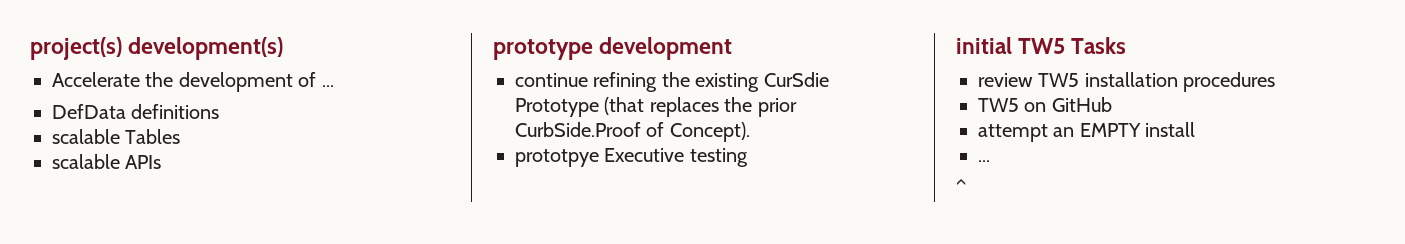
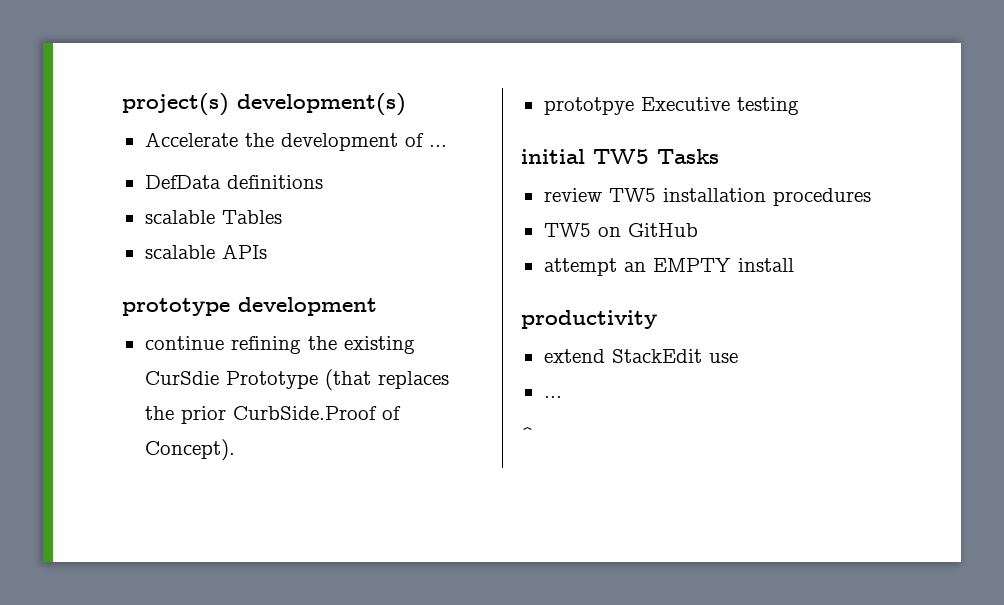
(1196, 129) none -> [521,310,657,329] [543,349,738,363] // productivity // extend StackEdit use

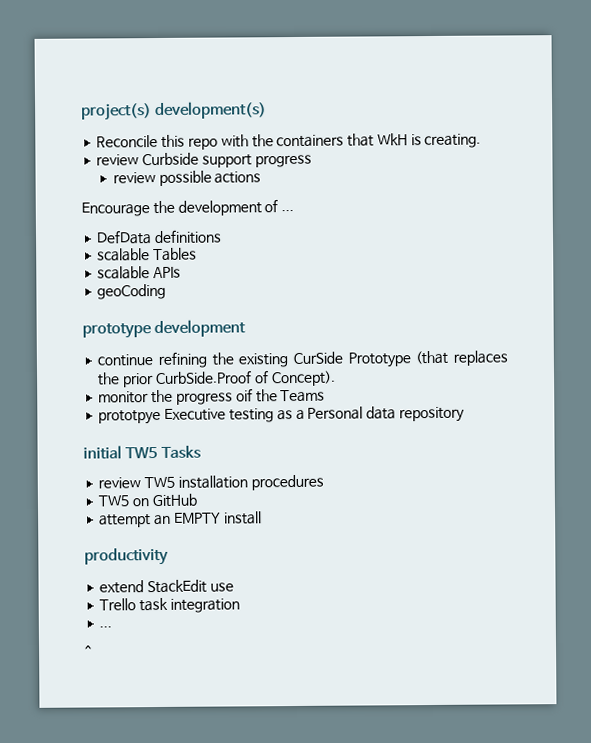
[144,132,238,147] Accelerate -> [96,133,482,150] [96,152,312,168] [112,170,262,186] [81,202,150,217] Reconcile this repo with the containers that WkH is creating. // review Curbside support progress // review possible actions // Encourage
(267, 251) none -> [97,283,167,300] // geoCoding
[144,371,219,385] CurSdie -> [293,351,344,365] CurSide
[543,97,799,115] prototpye Executive testing -> [98,388,326,405] [98,406,465,425] monitor the progress oif the Teams // prototpye Executive testing as a Personal data repository
(738, 358) none -> [99,597,240,613] // Trello task integration

